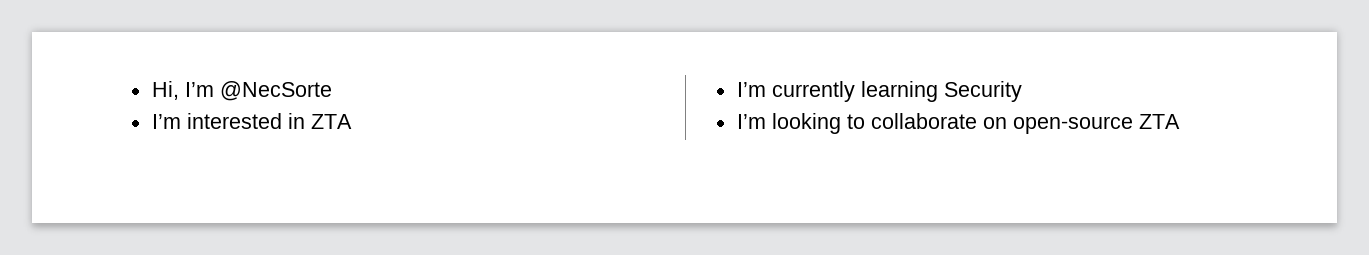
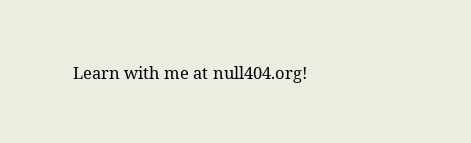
[151,81,332,101] [151,113,352,129] [736,81,1022,102] [736,113,1180,134] Hi, I’m @NecSorte // I’m interested in ZTA // I’m currently learning Security // I’m looking to collaborate on open-source ZTA -> [73,66,307,83] Learn with me at null404.org!

